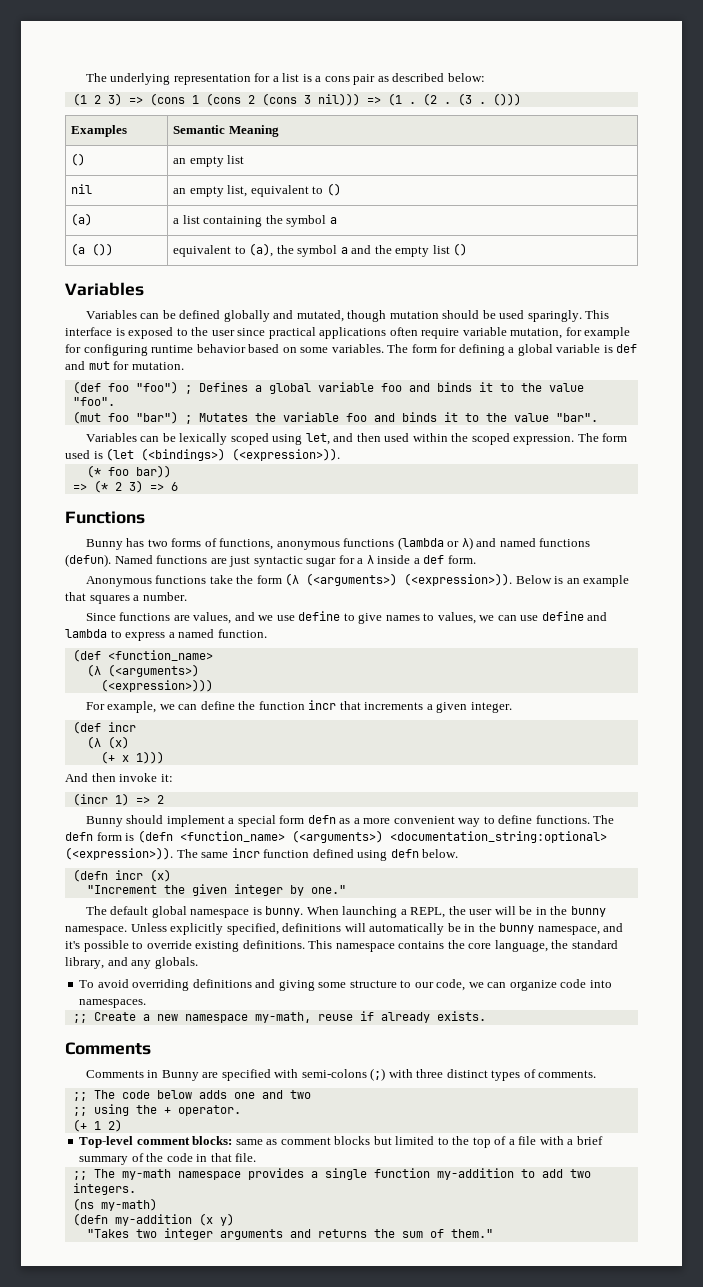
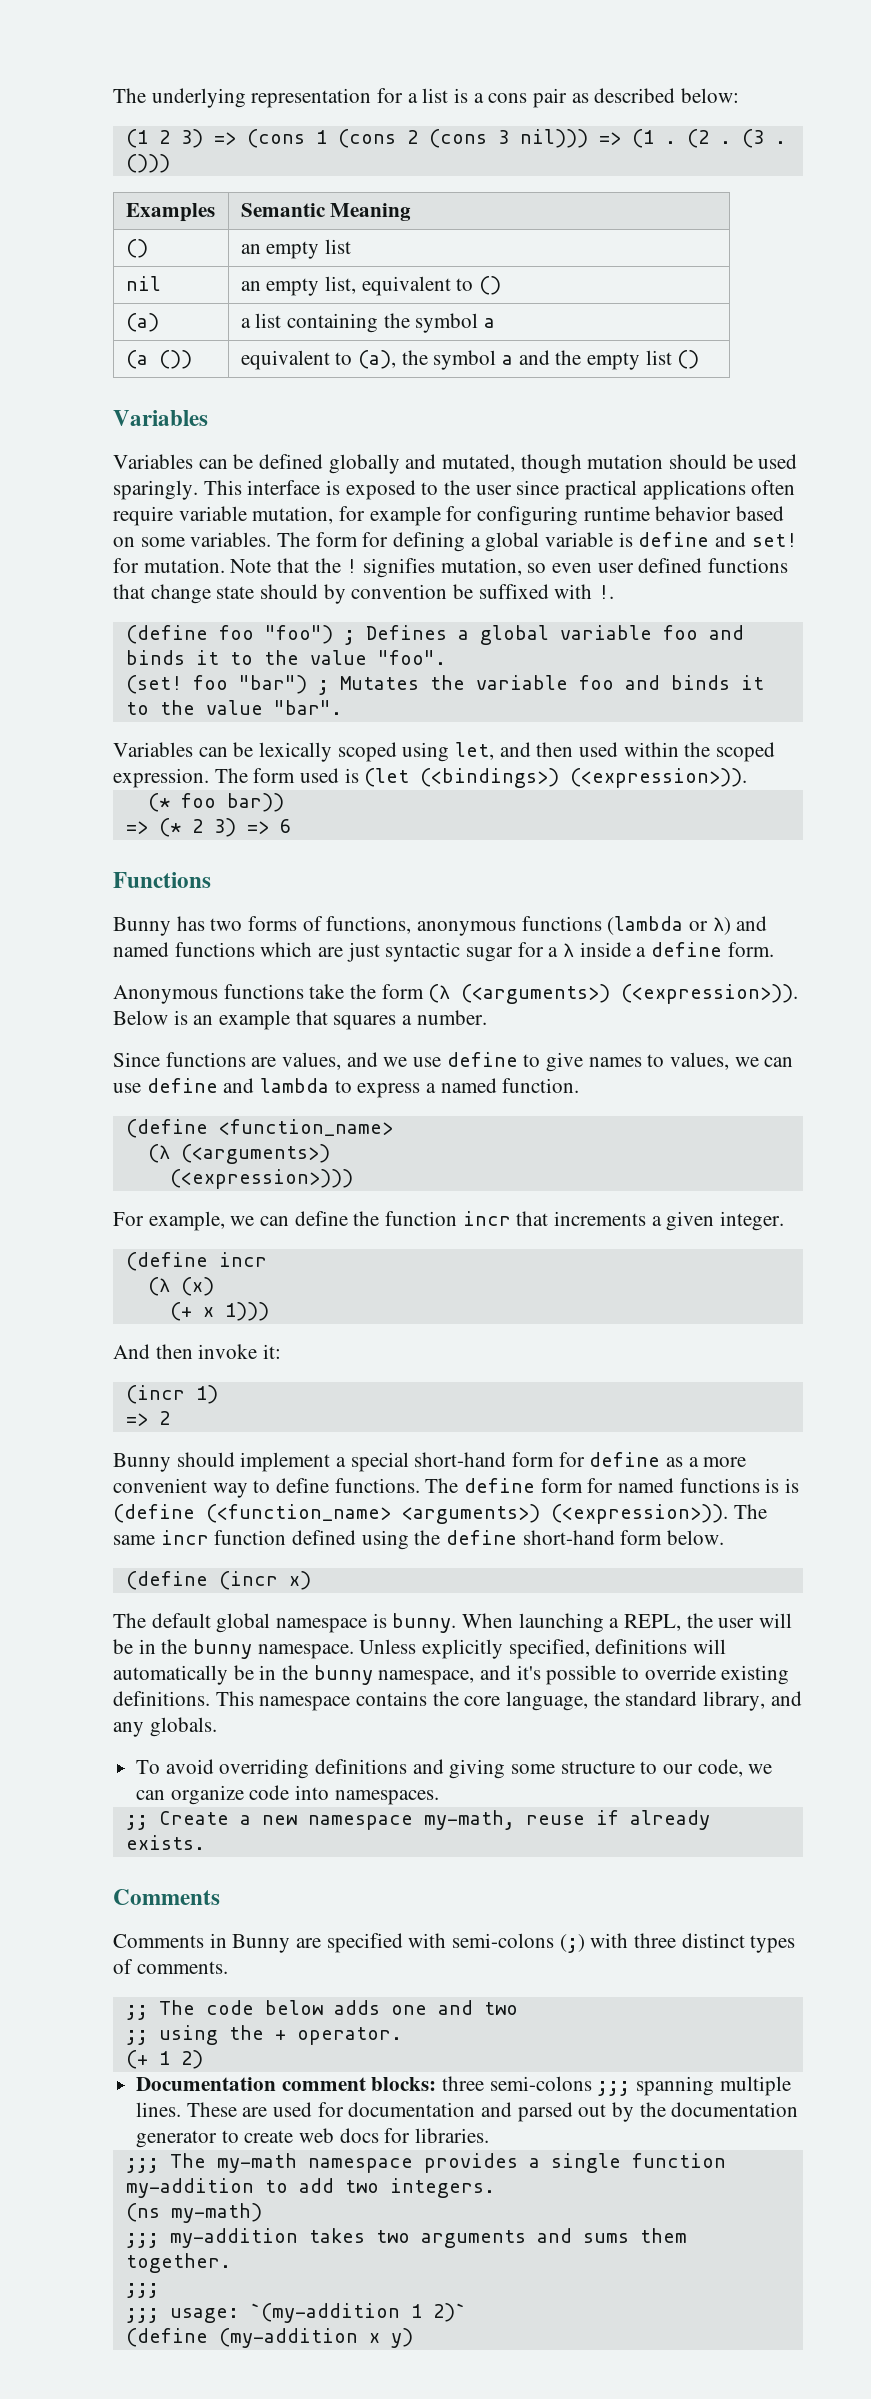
[616,344,638,353] [65,361,110,370] def and mut -> [638,532,797,547] define and set!
[72,381,101,394] // (def -> [230,558,789,578] [113,584,615,604] [125,625,208,644] Note that the ! signifies mutation, so even user defined functions that change state should by convention be suffixed with !. // (define
[72,411,101,424] (mut -> [125,675,182,694] (set!
[65,554,208,567] (defun). Named functions -> [260,942,313,957] which
[423,555,445,564] def -> [651,942,723,957] define
[72,649,101,662] (def -> [125,1119,208,1138] (define
[72,721,101,734] (def -> [125,1252,208,1271] (define
(129, 799) none -> (218, 1394) //
[279,815,336,824] form defn -> [414,1452,661,1467] short-hand form for define
[65,830,607,843] defn form is (defn <function_name> (<arguments>) <documentation_string:optional> -> [464,1478,800,1493] [113,1504,540,1524] define form for named functions is is (define (<function_name> <arguments>)
[390,849,459,858] [72,869,171,882] [86,884,346,896] defn below. // (defn incr (x) // "Increment the given integer by one." -> [414,1530,725,1545] [125,1571,311,1590] the define short-hand form below. // (define (incr x)
[79,1136,134,1148] Top-level -> [136,2077,277,2091] Documentation
[235,1136,603,1148] [79,1153,257,1165] [72,1171,87,1180] same as comment blocks but limited to the top of a file with a brief summary of the code in that file. // ;; -> [442,2076,791,2096] [136,2102,799,2122] [136,2128,490,2148] [125,2158,159,2173] three semi-colons ;;; spanning multiple lines. These are used for documentation and parsed out by the documentation generator to create web docs for libraries. // ;;;
[72,1213,234,1226] [86,1228,493,1240] (defn my-addition (x y) // "Takes two integer arguments and returns the sum of them." -> [125,2228,687,2248] [125,2253,231,2273] [125,2283,159,2298] [125,2303,466,2323] [125,2328,413,2348] ;;; my-addition takes two arguments and sums them together. // ;;; // ;;; usage: `(my-addition 1 2)` // (define (my-addition x y)

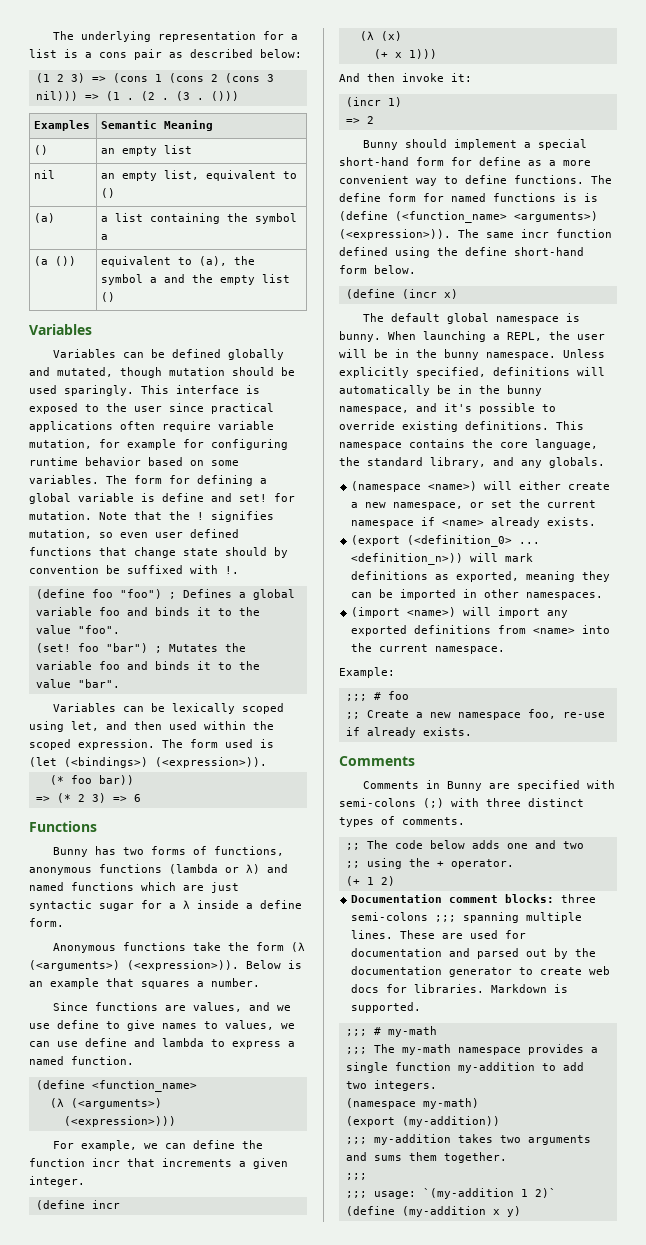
[136,1759,773,1779] [136,1785,439,1805] To avoid overriding definitions and giving some structure to our code, we can organize code into namespaces. -> [351,481,611,492] [351,499,597,510] [351,517,597,528] [351,535,541,547] [351,553,534,565] [351,571,611,582] [351,589,604,600] [351,607,569,618] [351,625,611,636] [351,643,506,654] [339,667,395,678] [345,691,409,701] (namespace <name>) will either create a new namespace, or set the current namespace if <name> already exists. // (export (<definition_0> ... <definition_n>)) will mark definitions as exported, meaning they can be imported in other namespaces. // (import <name>) will import any exported definitions from <name> into the current namespace. // Example: // ;;; # foo
[423,1810,585,1830] my-math, reuse -> [527,709,605,719] foo, re-use
(490, 2135) none -> [491,984,569,993] [351,1002,422,1013] [345,1026,437,1037] Markdown is supported. // ;;; # my-math
[125,2203,160,2222] (ns -> [345,1098,416,1109] (namespace
(262, 2213) none -> [345,1116,500,1127] // (export (my-addition))

